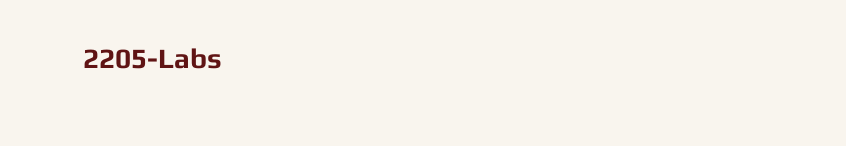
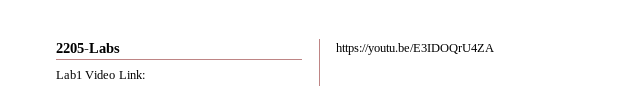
(222, 58) none -> [56,70,145,79] [336,43,494,55] // Lab1 Video Link: https://youtu.be/E3IDOQrU4ZA

